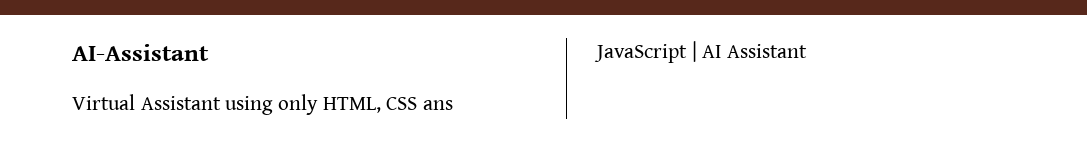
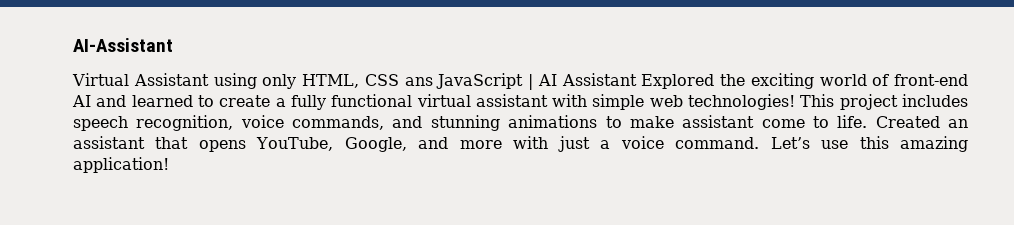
(808, 51) none -> [641,73,968,89] [72,94,968,110] [73,115,969,131] [73,136,969,152] [73,157,169,173] Explored the exciting world of front-end AI and learned to create a fully functional virtual assistant with simple web technologies! This project includes speech recognition, voice commands, and stunning animations to make assistant come to life. Created an assistant that opens YouTube, Google, and more with just a voice command. Let’s use this amazing application!

